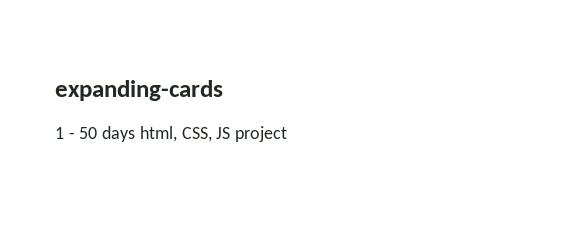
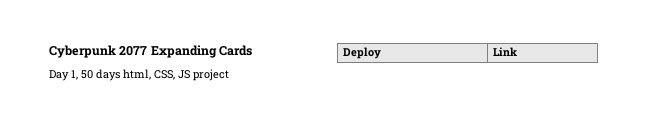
[55,80,223,101] [55,127,75,139] expanding-cards // 1 - -> [49,45,253,58] [49,70,78,81] Cyberpunk 2077 Expanding Cards // Day 1,
(288, 134) none -> [342,47,381,59] [492,47,517,56] // Deploy | Link

